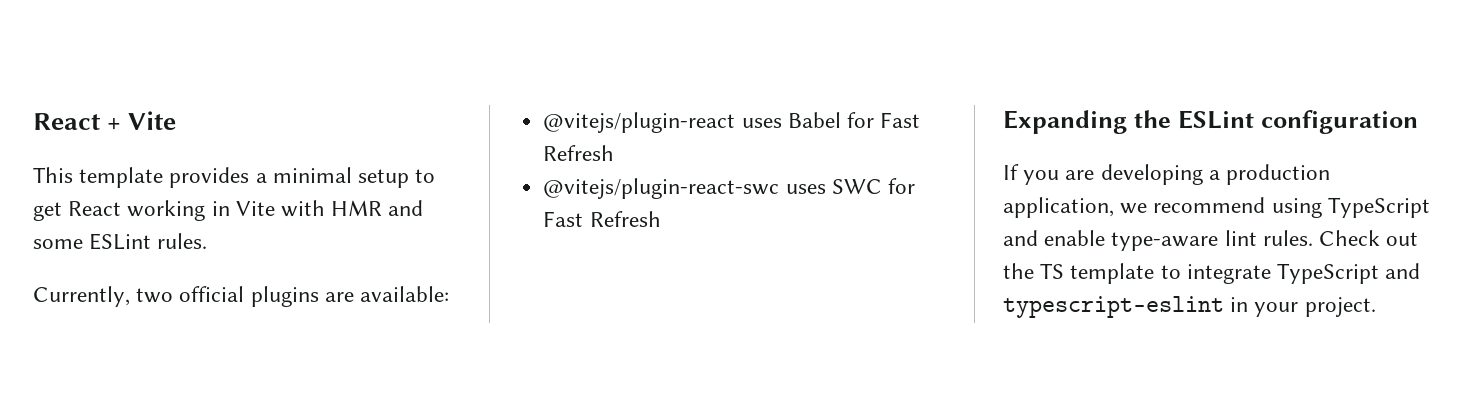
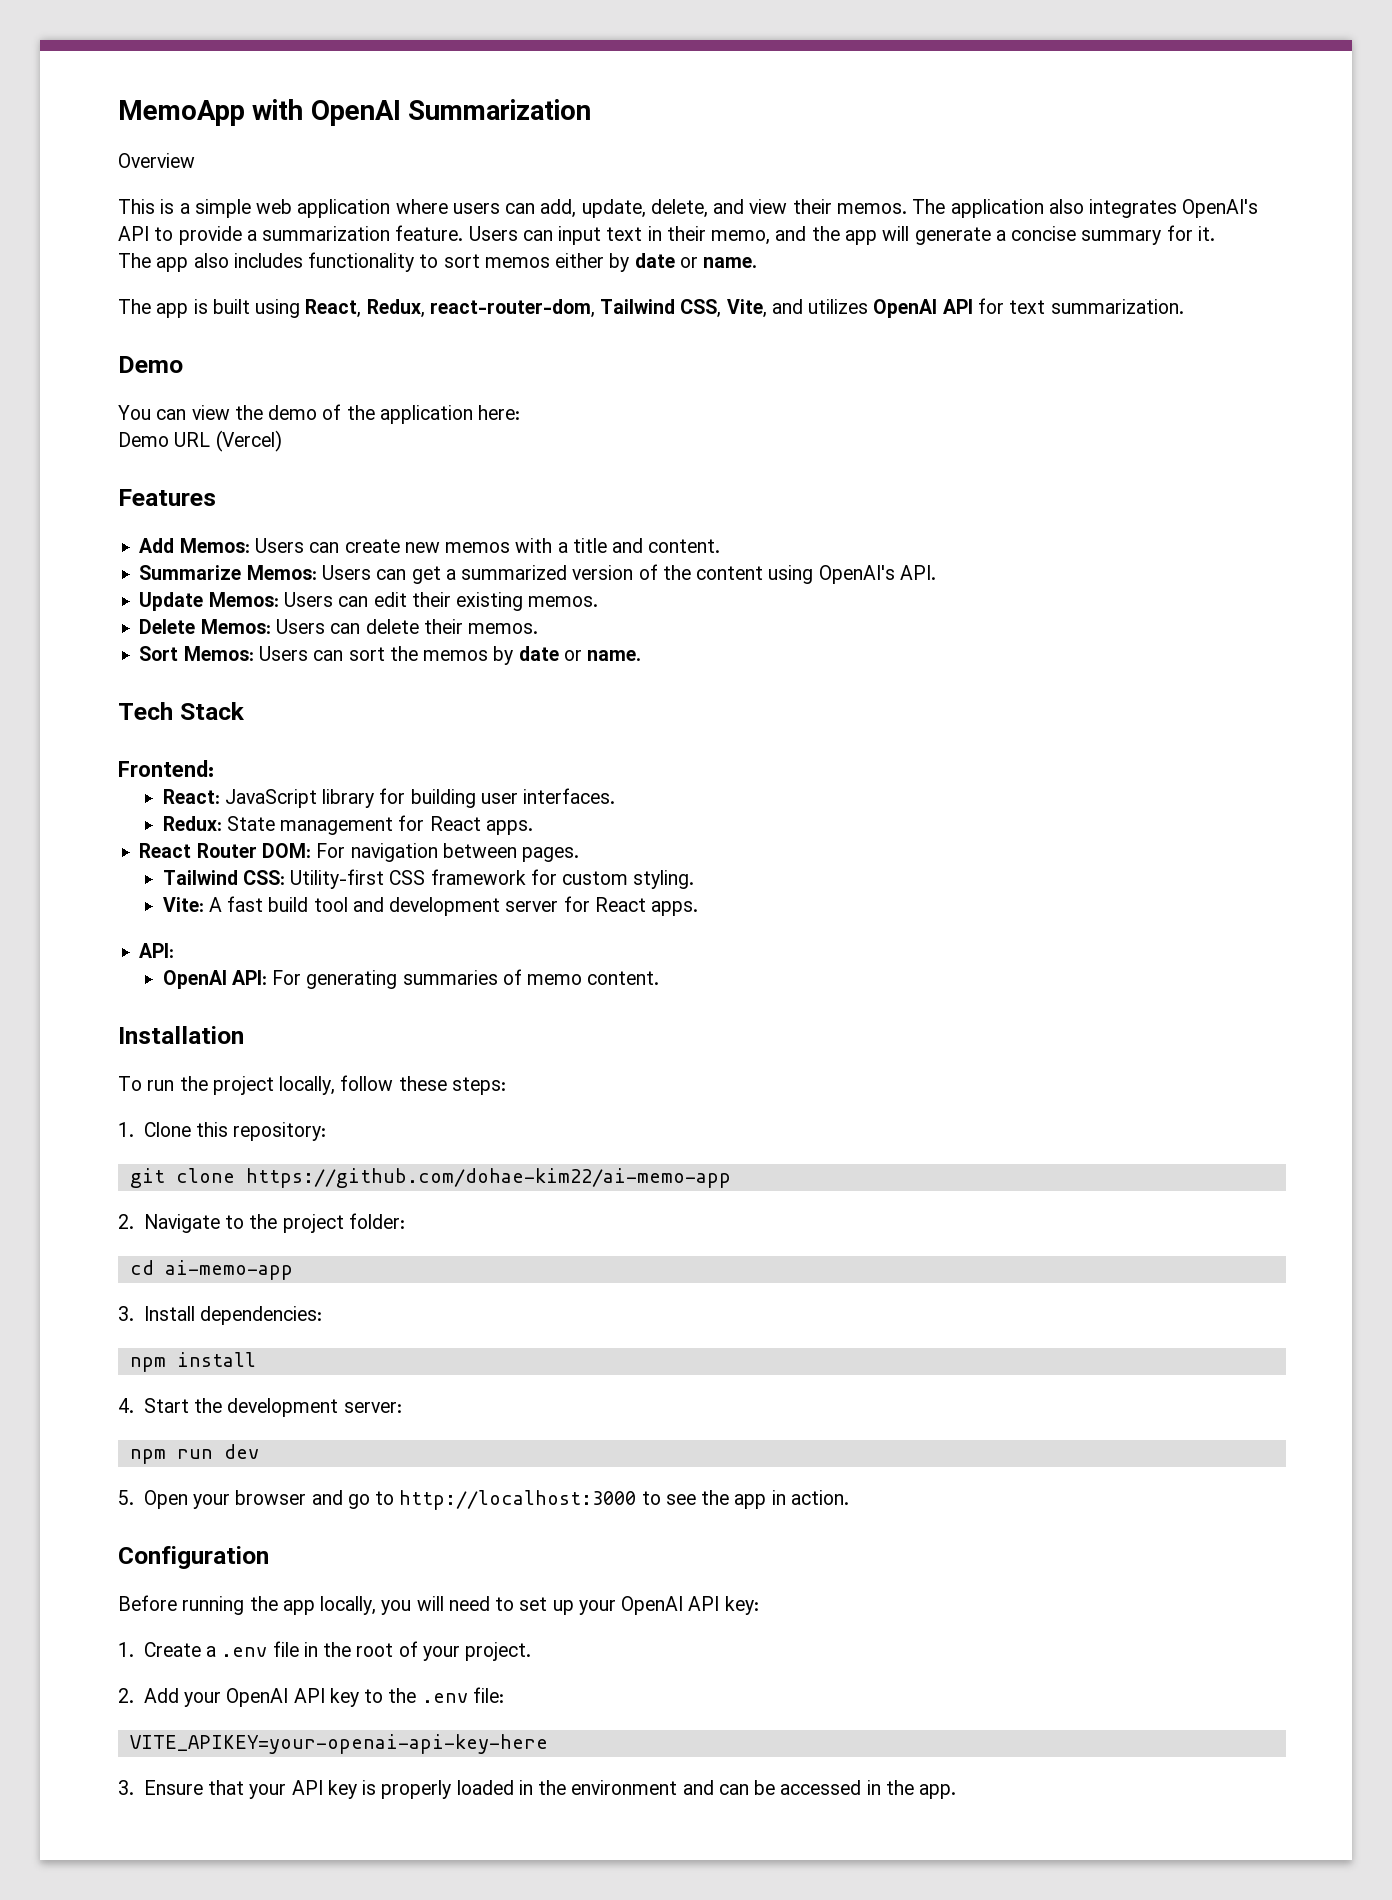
[33,111,177,130] [33,167,436,188] [33,200,424,221] [33,233,208,250] [33,286,450,307] [543,112,921,133] [543,145,615,161] [543,178,915,199] [543,211,661,227] [1003,110,1418,134] [1003,164,1331,185] [1003,197,1430,218] [1003,230,1419,251] [1003,263,1421,284] [1003,296,1376,318] React + Vite // This template provides a minimal setup to get React working in Vite with HMR and some ESLint rules. // Currently, two official plugins are available: // @vitejs/plugin-react uses Babel for Fast Refresh // @vitejs/plugin-react-swc uses SWC for Fast Refresh // Expanding the ESLint configuration // If you are developing a production application, we recommend using TypeScript and enable type-aware lint rules. Check out the TS template to integrate TypeScript and typescript-eslint in your project. -> [118,99,592,126] [118,153,195,168] [118,199,1259,218] [118,225,1215,245] [118,252,758,272] [118,298,1184,318] [118,356,183,373] [118,404,521,424] [118,430,282,452] [118,489,216,506] [139,538,721,553] [139,564,936,584] [139,592,599,611] [139,619,539,634] [139,646,642,665] [118,702,245,720] [118,760,214,777] [162,788,616,808] [162,815,533,835] [139,843,580,862] [162,869,695,889] [162,896,699,916] [139,943,175,958] [162,969,660,989] [118,1026,244,1044] [118,1075,506,1095] [118,1122,327,1141] [129,1168,731,1188] [118,1213,405,1233] [129,1260,293,1280] [118,1306,323,1325] [129,1352,256,1372] [118,1398,402,1417] [129,1444,259,1464] [118,1490,849,1510] [118,1546,269,1569] [118,1595,759,1615] [118,1641,532,1661] [118,1687,504,1707] [129,1734,548,1754] [118,1780,957,1799] MemoApp with OpenAI Summarization // Overview // This is a simple web application where users can add, update, delete, and view their memos. The application also integrates OpenAI's API to provide a summarization feature. Users can input text in their memo, and the app will generate a concise summary for it. // The app also includes functionality to sort memos either by date or name. // The app is built using React, Redux, react-router-dom, Tailwind CSS, Vite, and utilizes OpenAI API for text summarization. // Demo // You can view the demo of the application here: // Demo URL (Vercel) // Features // Add Memos: Users can create new memos with a title and content. // Summarize Memos: Users can get a summarized version of the content using OpenAI's API. // Update Memos: Users can edit their existing memos. // Delete Memos: Users can delete their memos. // Sort Memos: Users can sort the memos by date or name. // Tech Stack // Frontend: // React: JavaScript library for building user interfaces. // Redux: State management for React apps. // React Router DOM: For navigation between pages. // Tailwind CSS: Utility-first CSS framework for custom styling. // Vite: A fast build tool and development server for React apps. // API: // OpenAI API: For generating summaries of memo content. // Installation // To run the project locally, follow these steps: // 1. Clone this repository: // git clone https://github.com/dohae-kim22/ai-memo-app // 2. Navigate to the project folder: // cd ai-memo-app // 3. Install dependencies: // npm install // 4. Start the development server: // npm run dev // 5. Open your browser and go to http://localhost:3000 to see the app in action. // Configuration // Before running the app locally, you will need to set up your OpenAI API key: // 1. Create a .env file in the root of your project. // 2. Add your OpenAI API key to the .env file: // VITE_APIKEY=your-openai-api-key-here // 3. Ensure that your API key is properly loaded in the environment and can be accessed in the app.

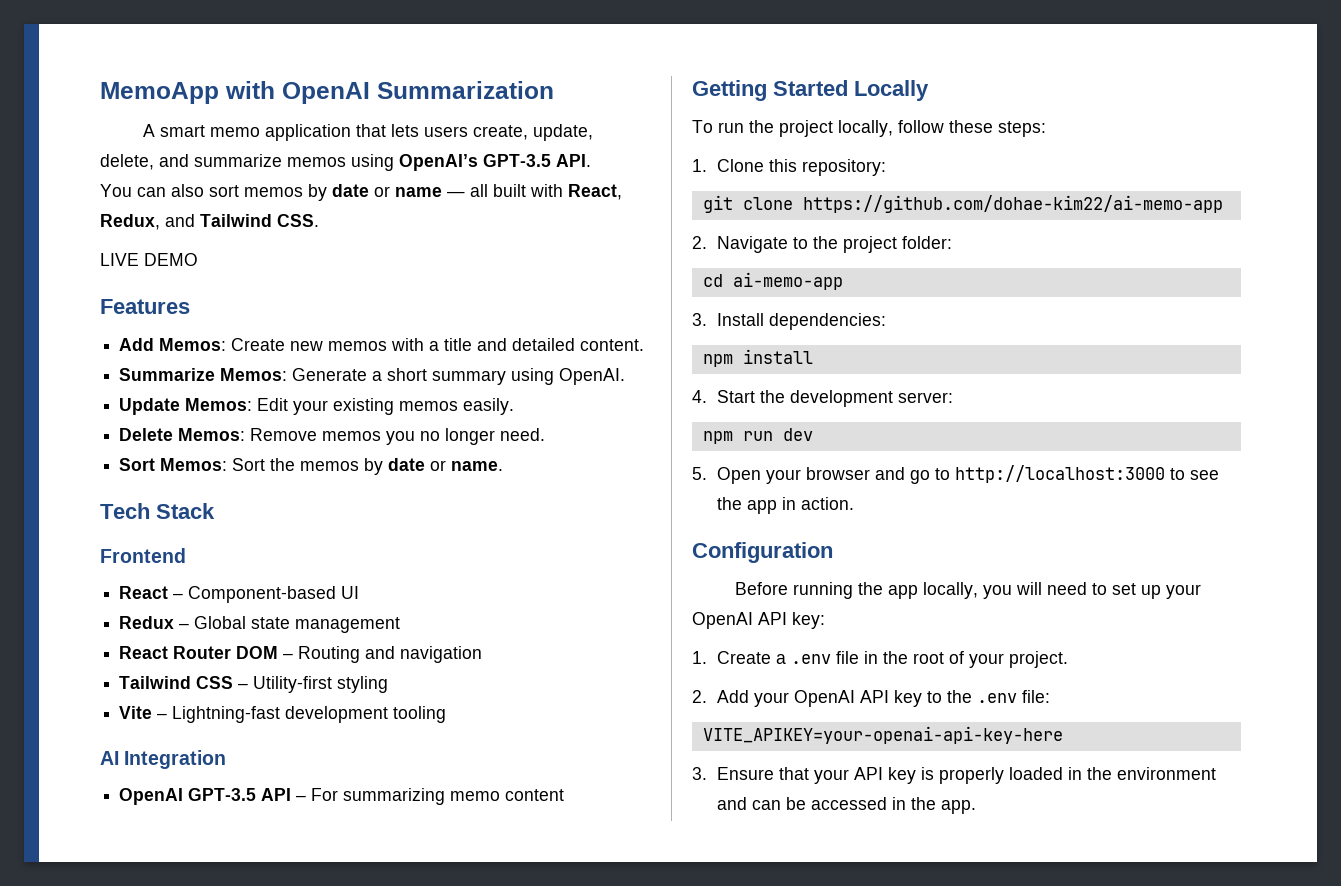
[118,153,195,168] [118,199,1259,218] [118,225,1215,245] [118,252,439,272] Overview // This is a simple web application where users can add, update, delete, and view their memos. The application also integrates OpenAI's API to provide a summarization feature. Users can input text in their memo, and the app will generate a concise summary for it. // The app also includes functionality to -> [142,124,593,141] [100,154,591,171] [100,184,204,197] A smart memo application that lets users create, update, delete, and summarize memos using OpenAI’s GPT-3.5 API. // You can also
[555,253,758,272] [118,298,1184,318] [118,356,183,373] [118,404,521,424] [118,430,282,452] either by date or name. // The app is built using React, Redux, react-router-dom, Tailwind CSS, Vite, and utilizes OpenAI API for text summarization. // Demo // You can view the demo of the application here: // Demo URL (Vercel) -> [308,184,622,201] [100,214,319,230] [100,253,198,266] by date or name — all built with React, Redux, and Tailwind CSS. // LIVE DEMO
[254,538,400,553] Users can create -> [231,338,286,351] Create
(644, 545) none -> [512,338,576,351] detailed
[321,564,936,584] [139,592,599,611] [139,619,539,634] Users can get a summarized version of the content using OpenAI's API. // Update Memos: Users can edit their existing memos. // Delete Memos: Users can delete their memos. -> [292,368,626,385] [119,398,515,415] [119,428,546,445] Generate a short summary using OpenAI. // Update Memos: Edit your existing memos easily. // Delete Memos: Remove memos you no longer need.
[258,646,385,661] Users can sort -> [232,458,266,471] Sort
[118,760,214,777] [162,788,616,808] [162,815,533,835] [139,843,346,858] Frontend: // React: JavaScript library for building user interfaces. // Redux: State management for React apps. // React Router DOM: For -> [100,548,186,563] [119,586,360,603] [119,616,401,633] [119,646,396,663] Frontend // React – Component-based UI // Redux – Global state management // React Router DOM – Routing and
[442,843,580,862] [162,869,695,889] [162,896,699,916] [139,943,175,958] [162,969,660,989] [118,1026,244,1044] between pages. // Tailwind CSS: Utility-first CSS framework for custom styling. // Vite: A fast build tool and development server for React apps. // API: // OpenAI API: For generating summaries of memo content. // Installation -> [119,676,389,693] [119,706,447,723] [100,750,227,769] [119,788,565,805] [692,80,929,101] // Tailwind CSS – Utility-first styling // Vite – Lightning-fast development tooling // AI Integration // OpenAI GPT-3.5 API – For summarizing memo content // Getting Started Locally

